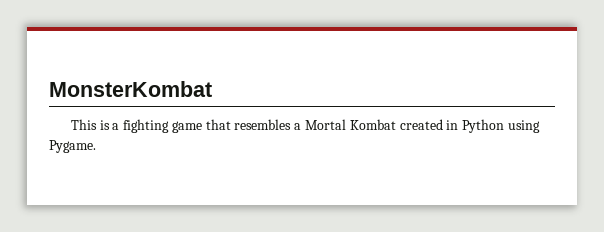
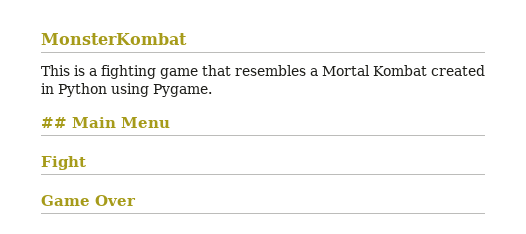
(96, 146) none -> [41,117,170,128] [41,156,86,170] [41,195,136,206] // ## Main Menu // Fight // Game Over

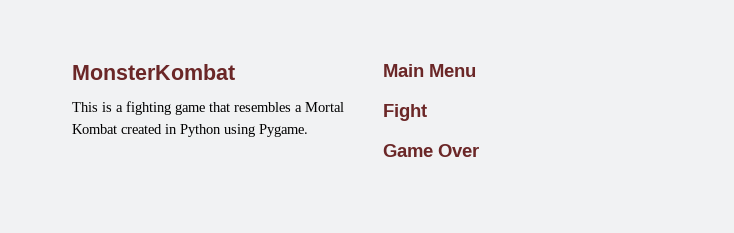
[41,117,67,128] ## -> (308, 130) none

